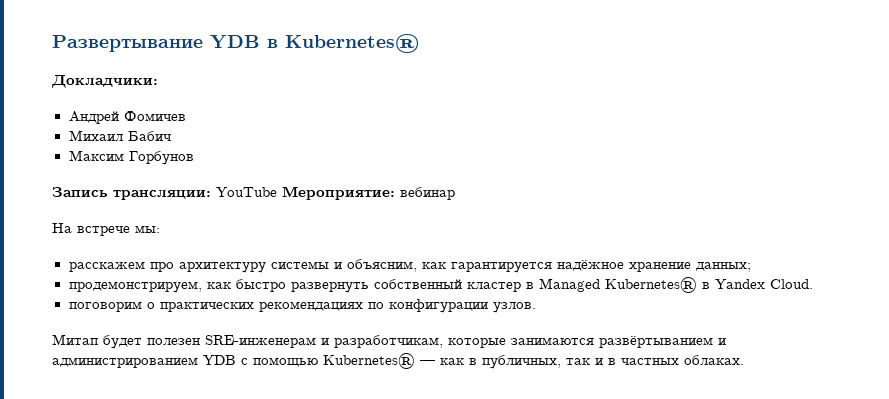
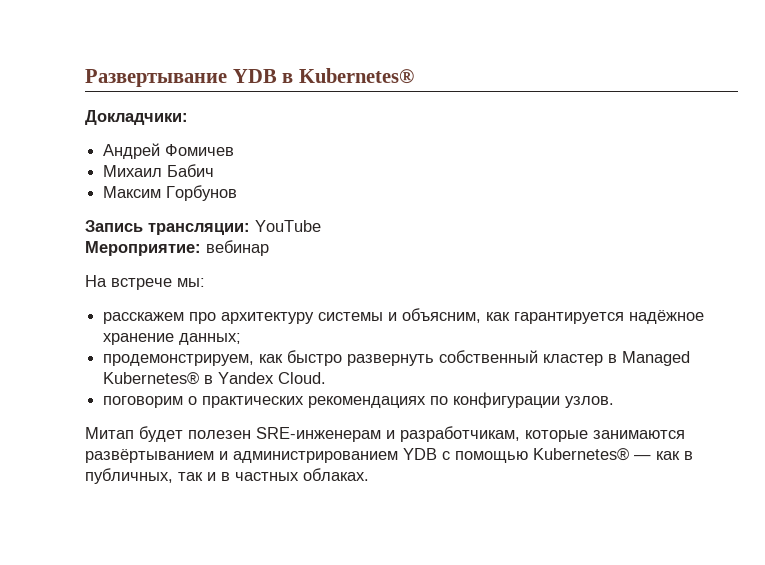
(277, 192) none -> (321, 226) //

